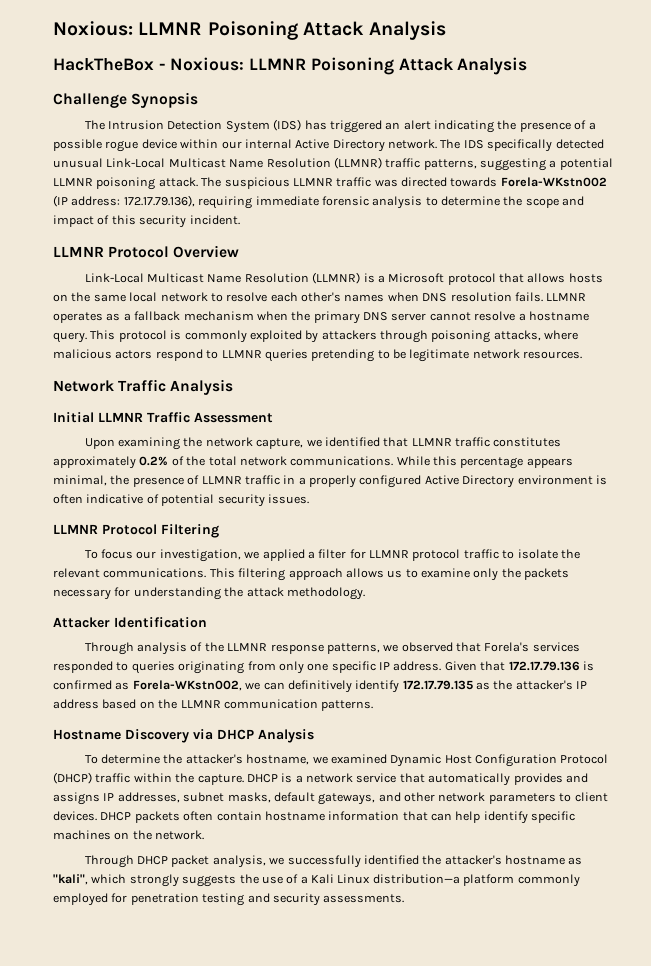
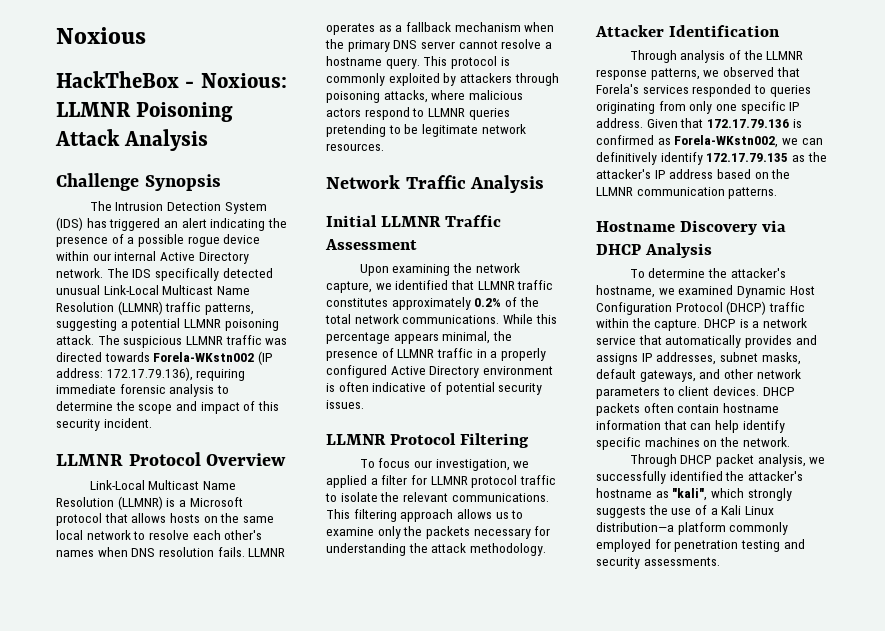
[53,21,447,40] Noxious: LLMNR Poisoning Attack Analysis -> [56,27,146,44] Noxious

